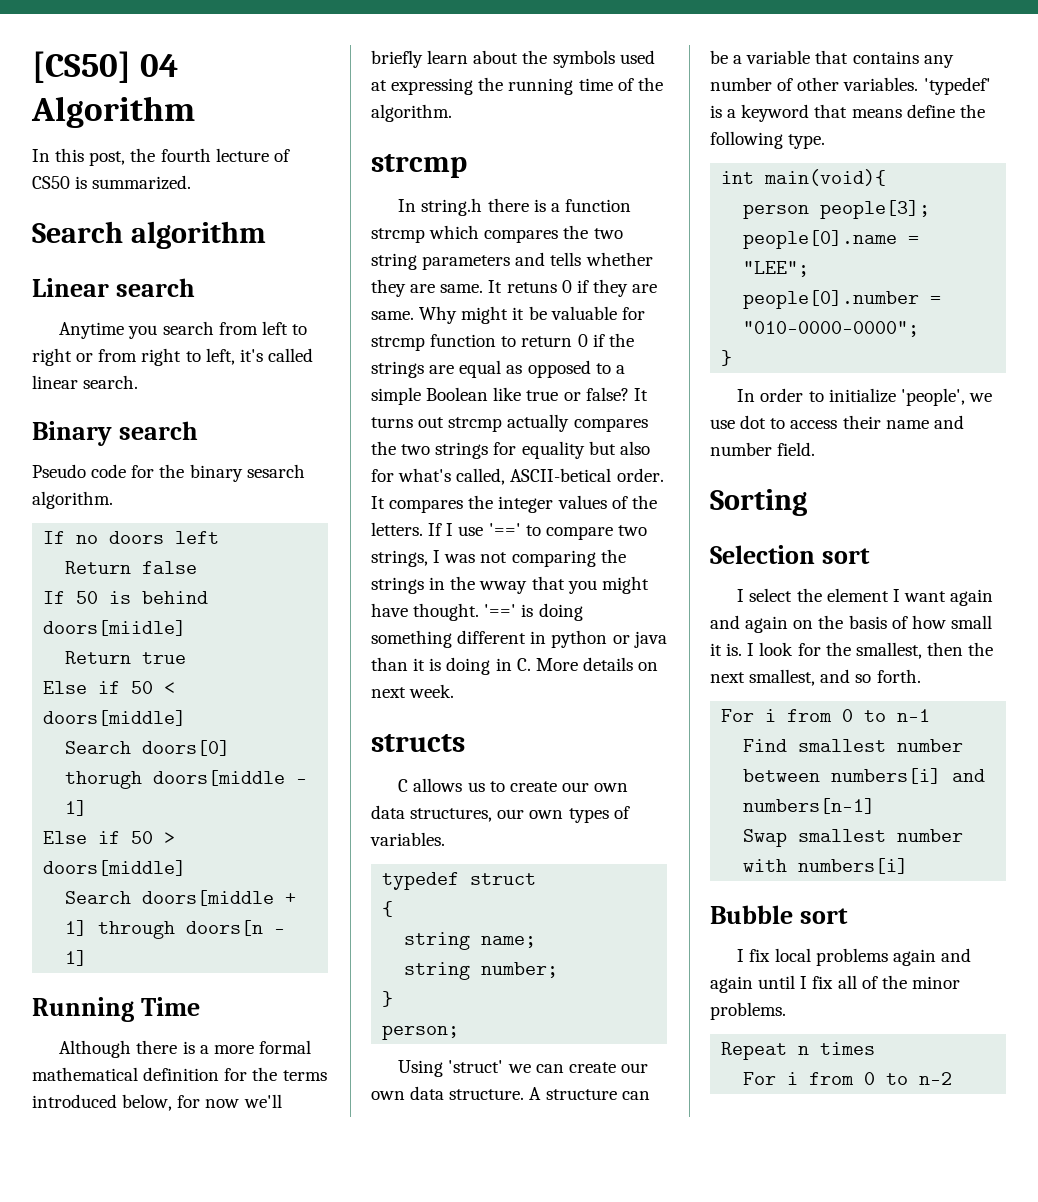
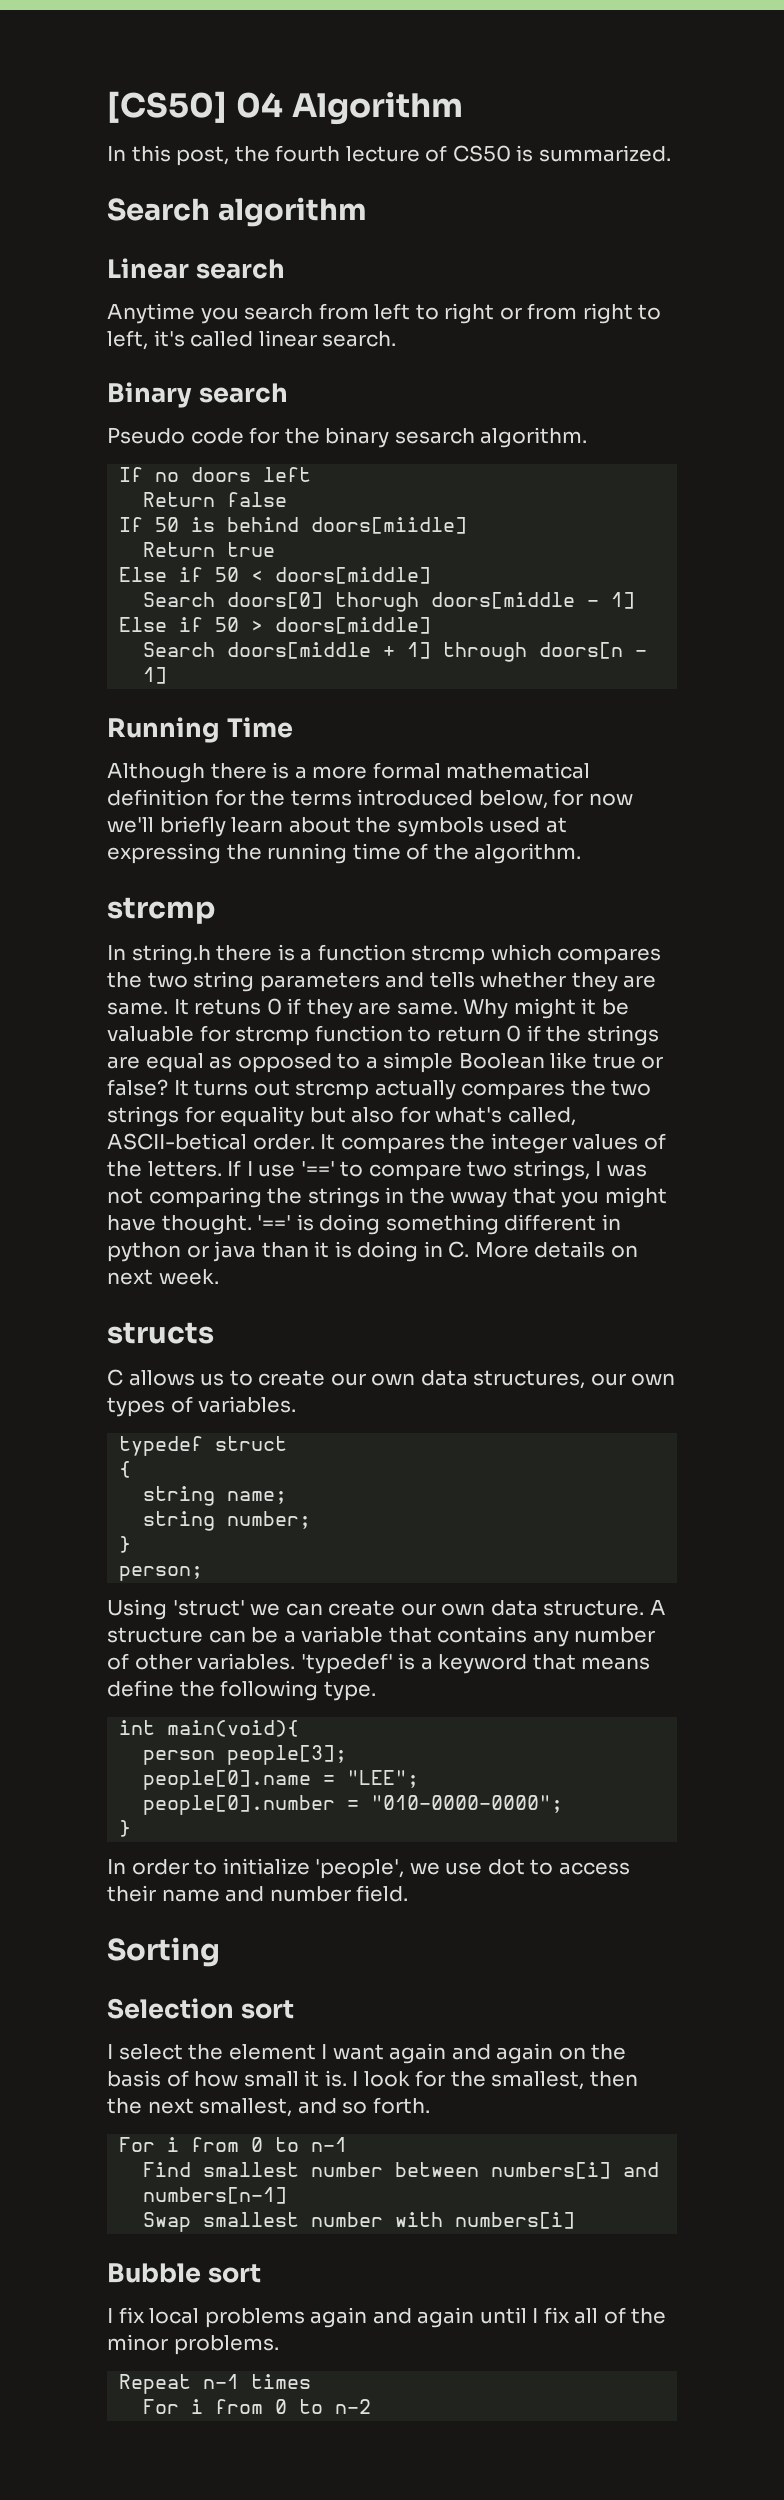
[798,1046,810,1055] n -> [203,2374,240,2389] n-1

